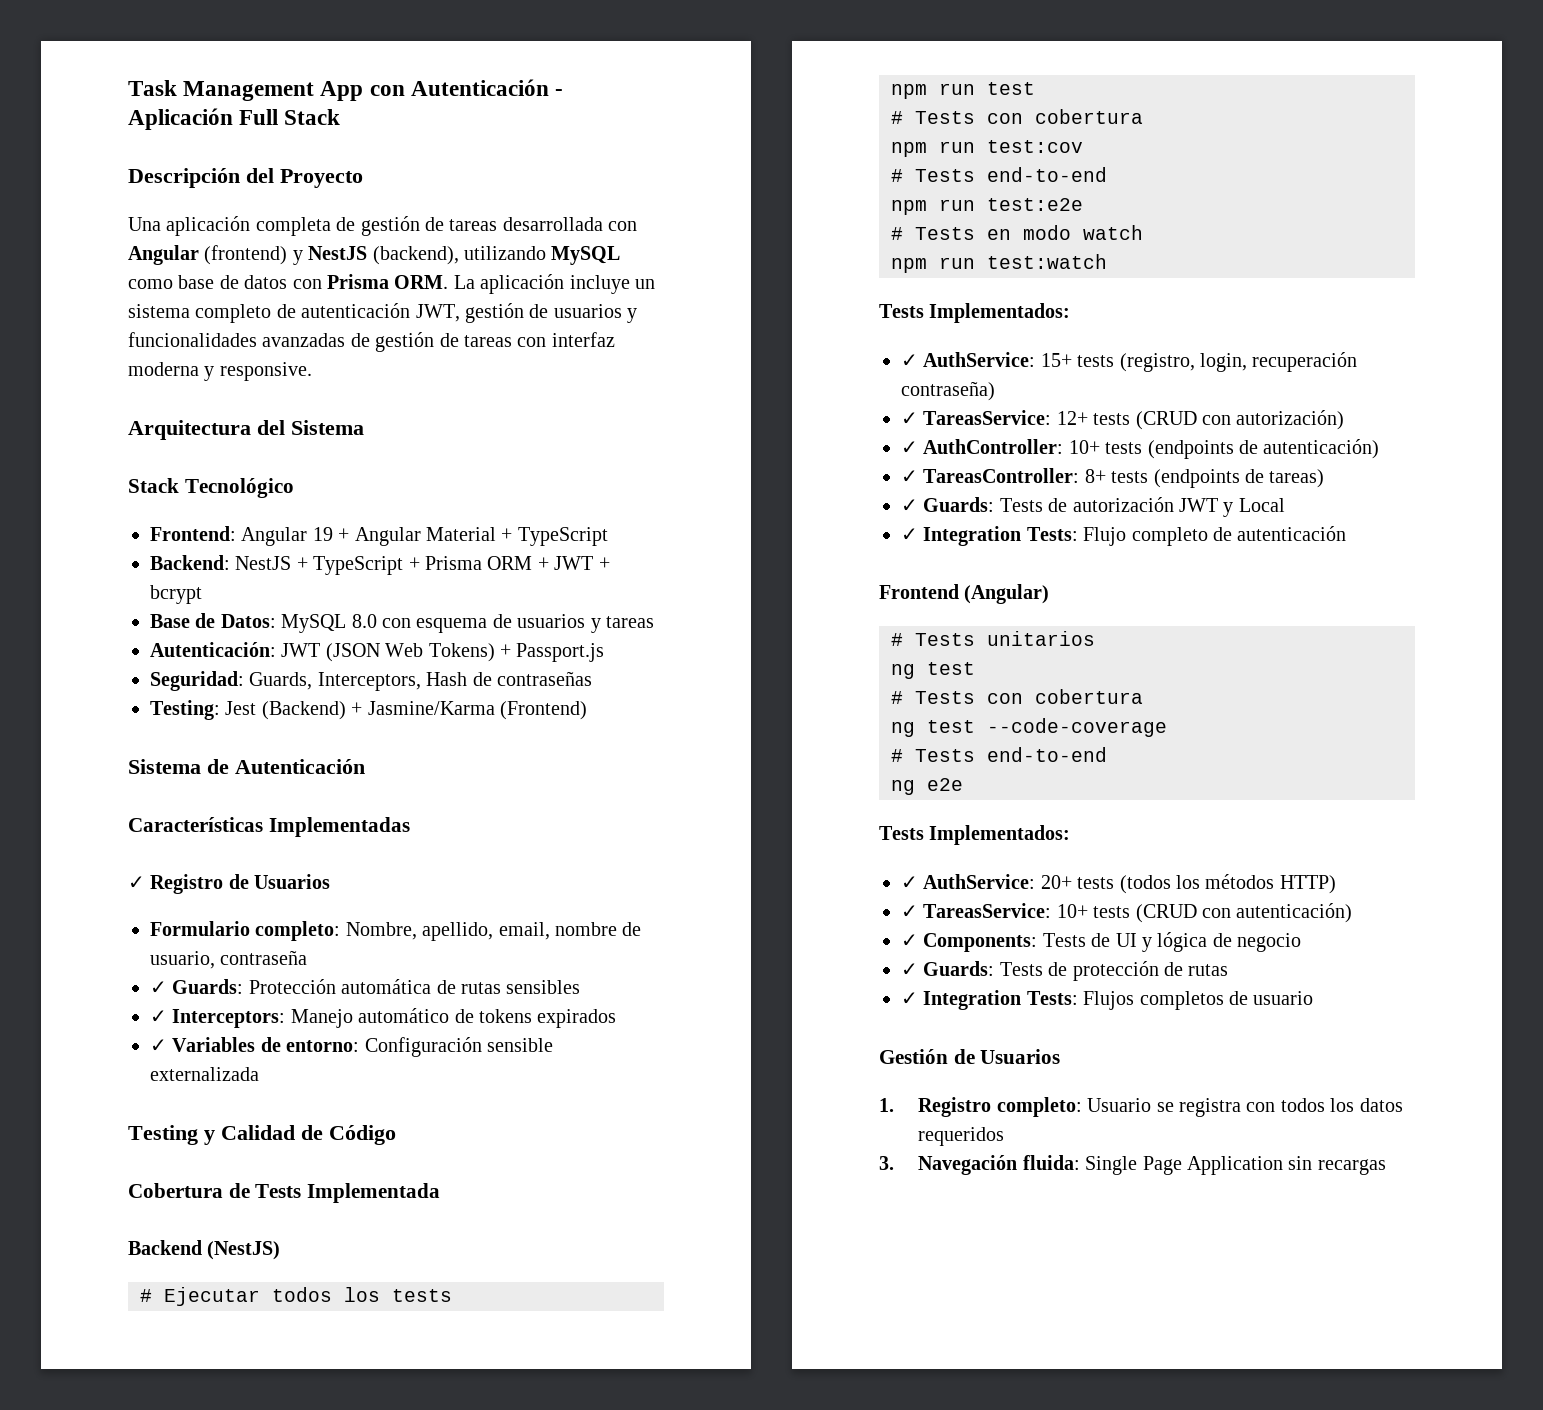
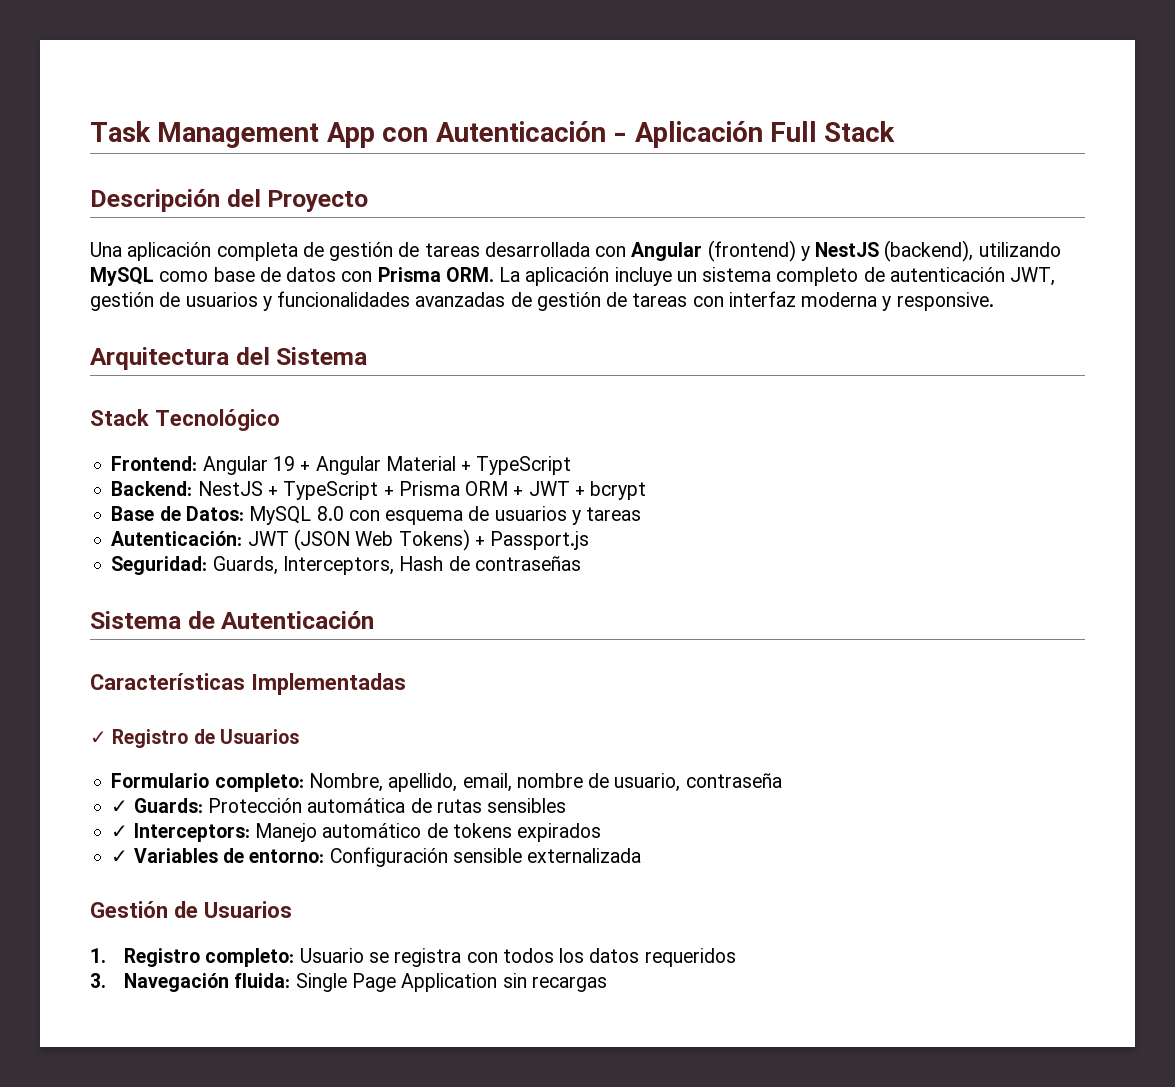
[150,700,587,720] // Testing: Jest (Backend) + Jasmine/Karma (Frontend) -> (581, 563) none
[128,1125,396,1145] [128,1183,441,1203] [128,1240,281,1260] [140,1287,452,1306] [891,82,1035,99] [891,109,1143,124] [891,140,1083,157] [891,167,1107,182] [891,198,1083,215] [891,225,1143,240] [891,254,1107,273] [879,303,1071,323] [901,352,1358,372] [901,381,995,401] [901,410,1345,430] [901,439,1380,459] [901,468,1325,488] [901,497,1285,517] [901,526,1347,546] [879,584,1050,604] [891,631,1095,646] [891,662,975,679] [891,689,1143,704] [891,718,1167,737] [891,747,1107,762] [891,778,963,795] [879,825,1071,845] [901,874,1336,894] [901,903,1353,923] [901,932,1302,952] [901,961,1229,981] [901,990,1314,1010] // Testing y Calidad de Código // Cobertura de Tests Implementada // Backend (NestJS) // # Ejecutar todos los tests // npm run test // # Tests con cobertura // npm run test:cov // # Tests end-to-end // npm run test:e2e // # Tests en modo watch // npm run test:watch // Tests Implementados: // ✓ AuthService: 15+ tests (registro, login, recuperación contraseña) // ✓ TareasService: 12+ tests (CRUD con autorización) // ✓ AuthController: 10+ tests (endpoints de autenticación) // ✓ TareasController: 8+ tests (endpoints de tareas) // ✓ Guards: Tests de autorización JWT y Local // ✓ Integration Tests: Flujo completo de autenticación // Frontend (Angular) // # Tests unitarios // ng test // # Tests con cobertura // ng test --code-coverage // # Tests end-to-end // ng e2e // Tests Implementados: // ✓ AuthService: 20+ tests (todos los métodos HTTP) // ✓ TareasService: 10+ tests (CRUD con autenticación) // ✓ Components: Tests de UI y lógica de negocio // ✓ Guards: Tests de protección de rutas // ✓ Integration Tests: Flujos completos de usuario -> (642, 855) none

